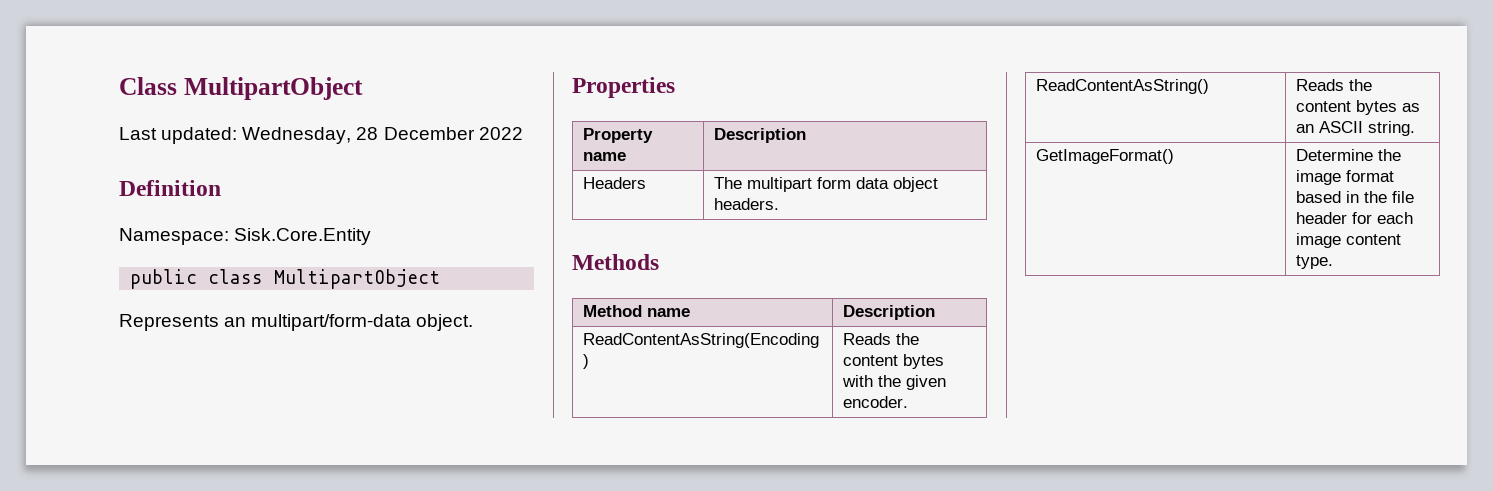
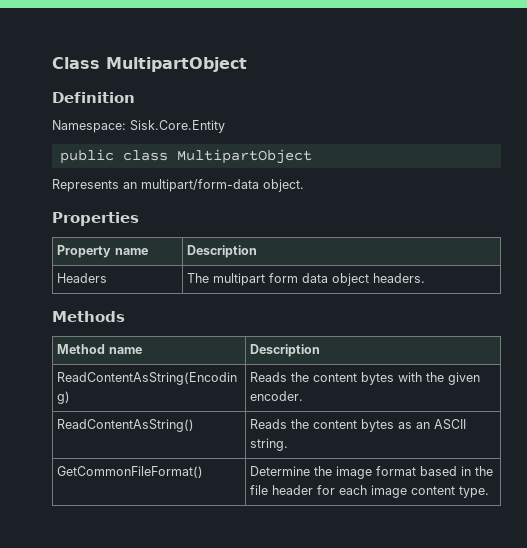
[119,127,523,144] // Last updated: Wednesday, 28 December 2022 -> (247, 64) none
[1035,149,1174,164] GetImageFormat() -> [57,466,204,478] GetCommonFileFormat()

